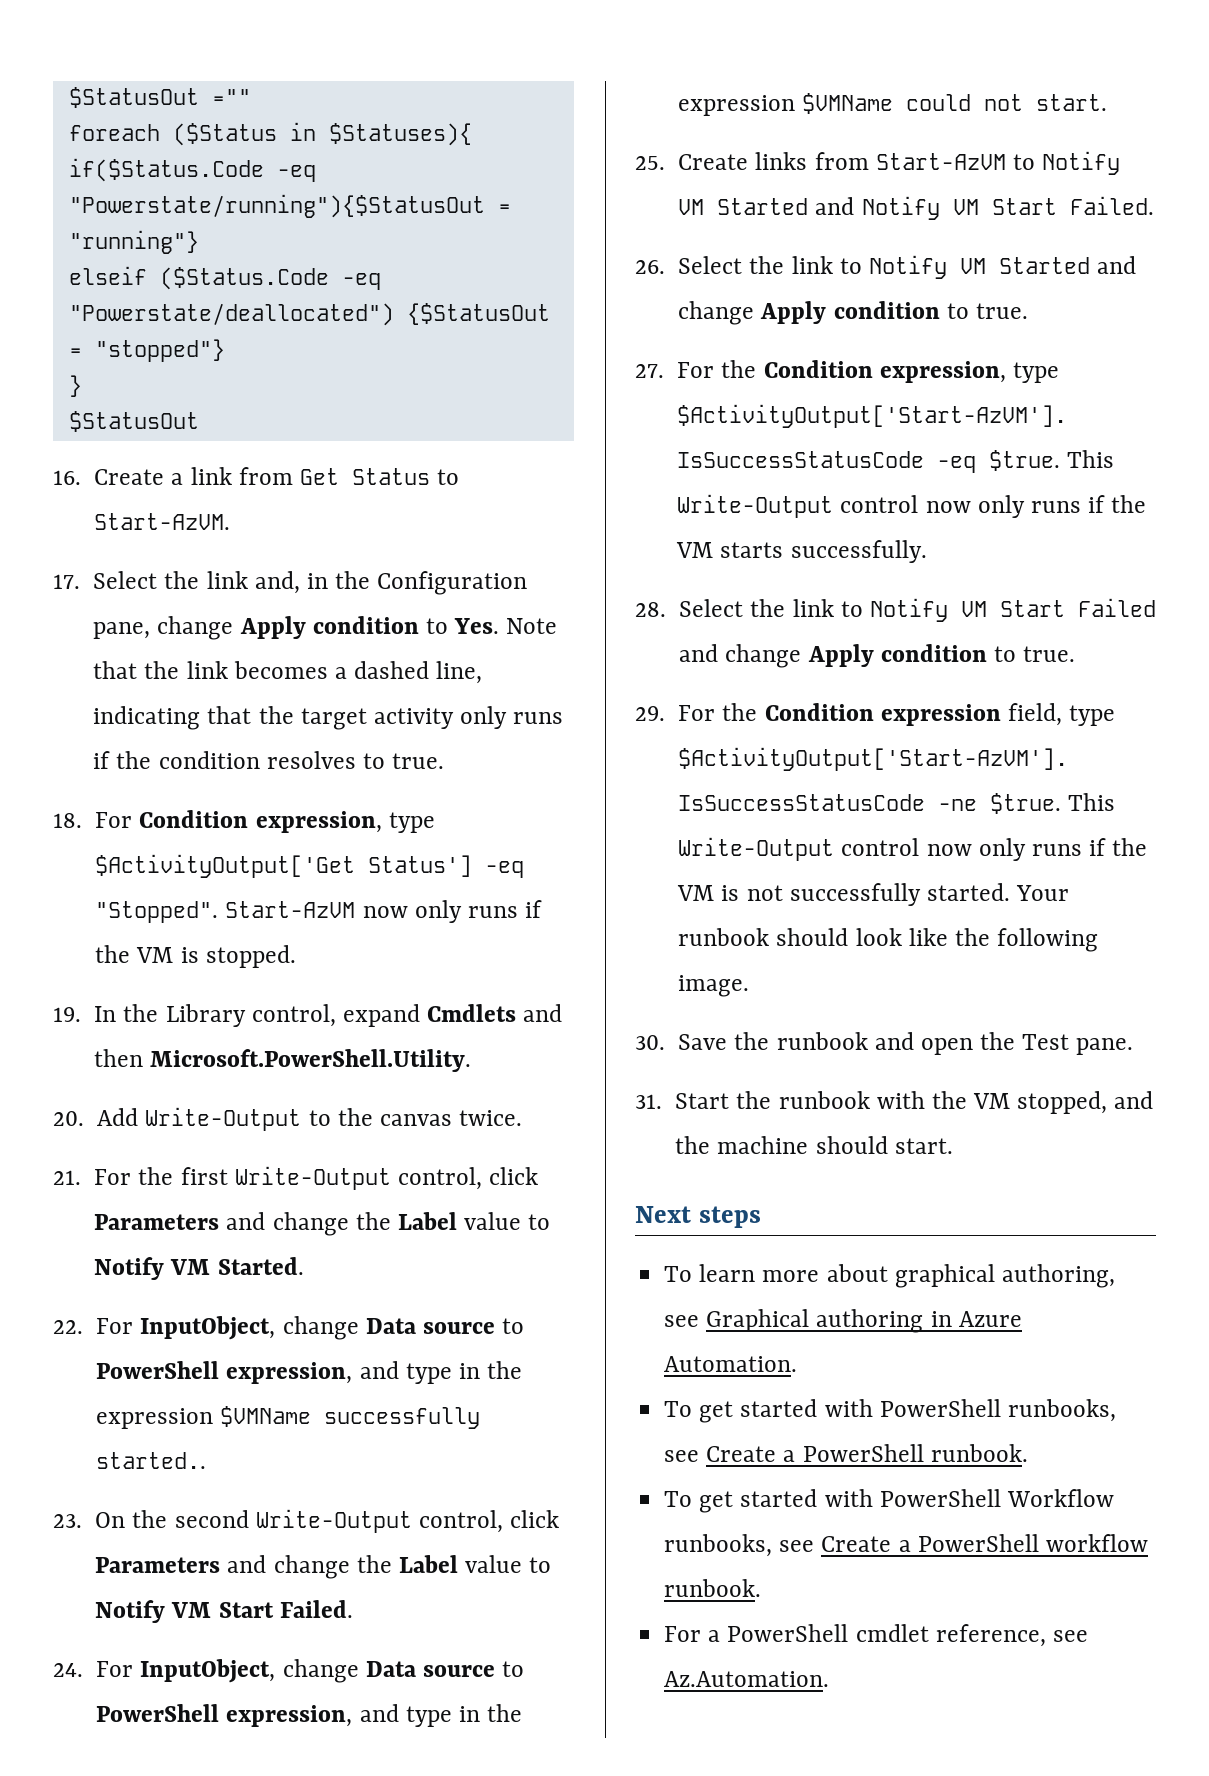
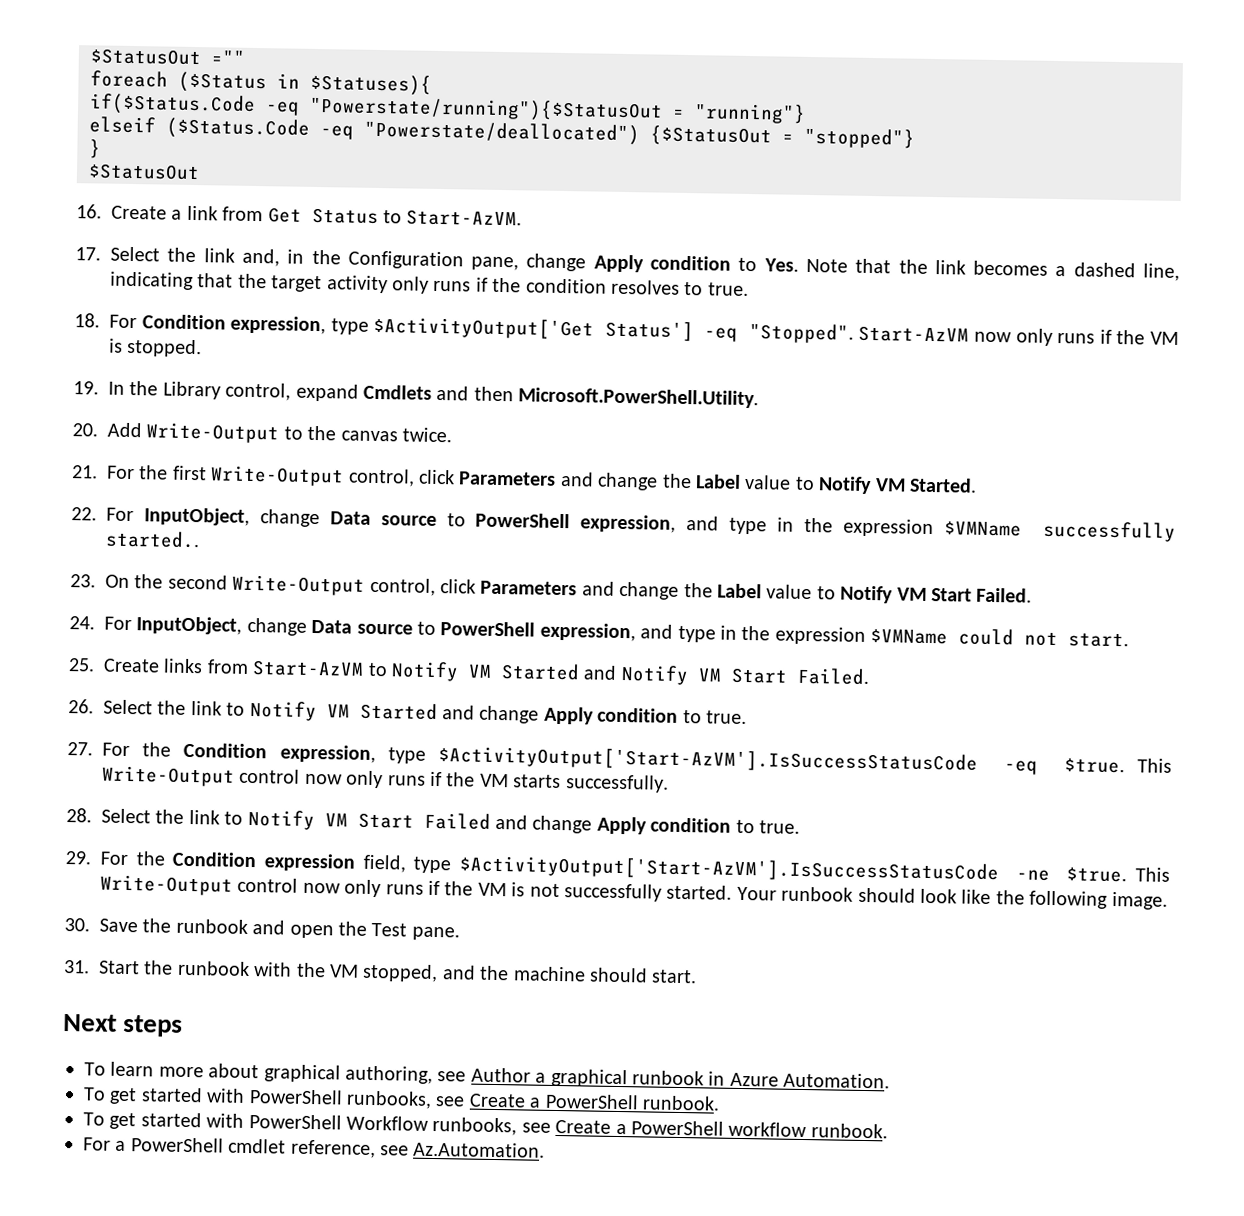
[706,1309,924,1333] Graphical authoring -> [470,1067,704,1088] Author a graphical runbook

